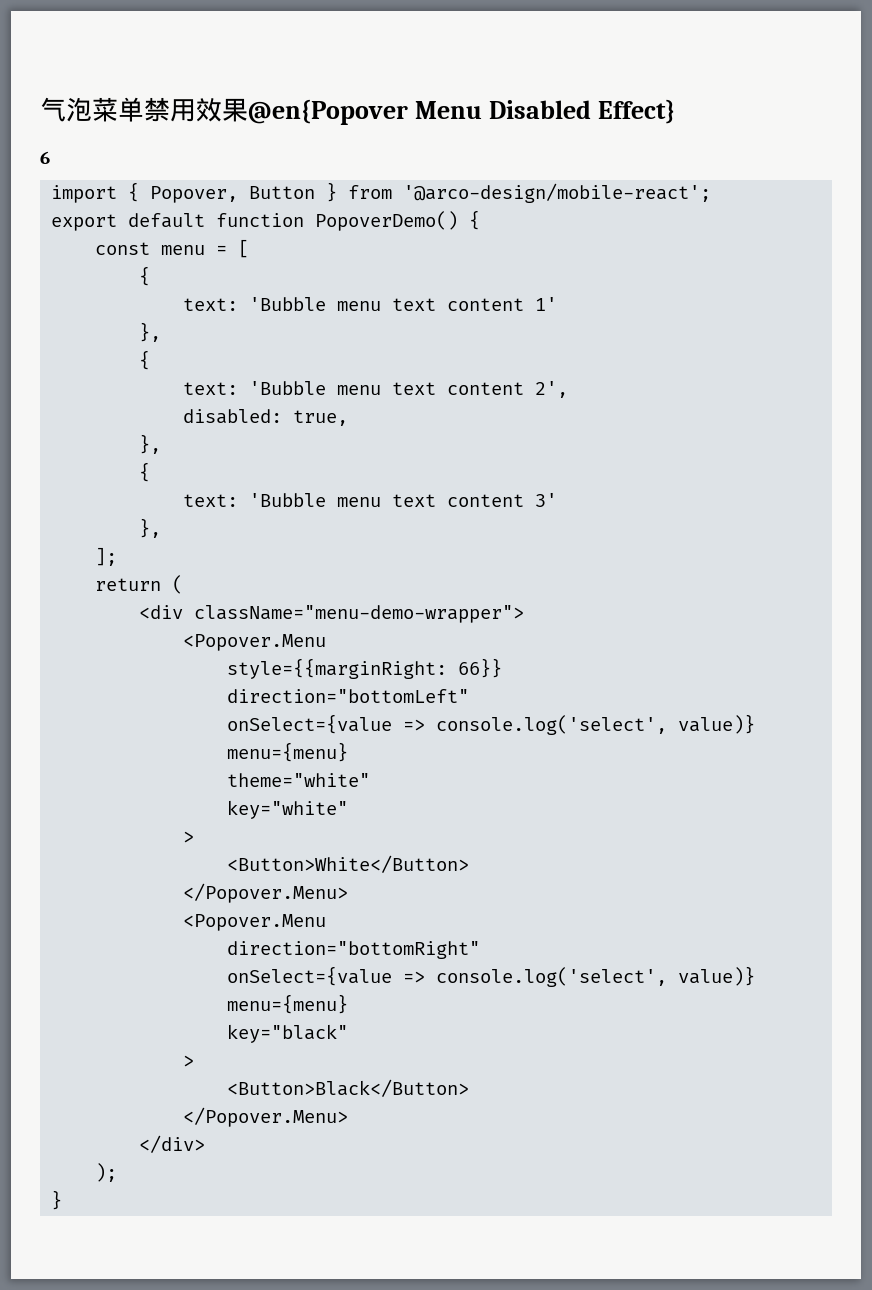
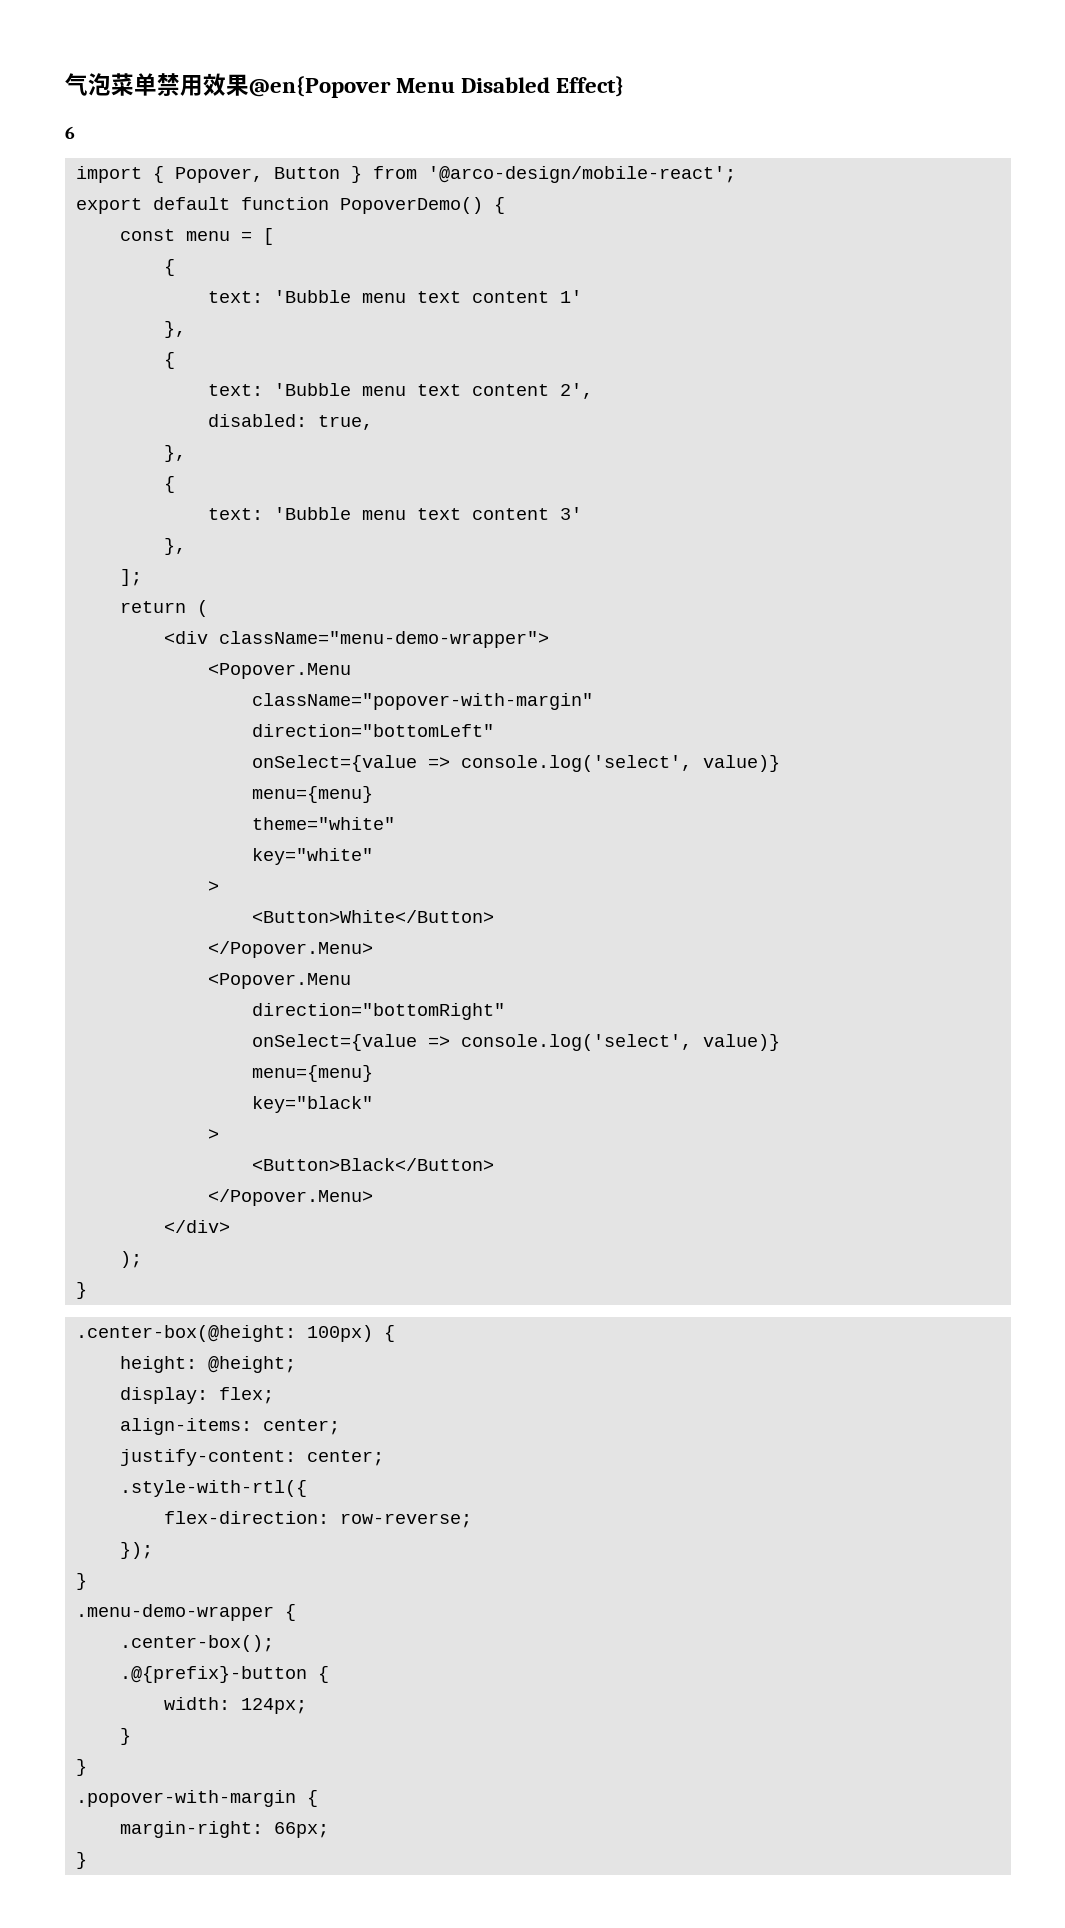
[226,658,502,679] style={{marginRight: 66}} -> [251,693,593,710] className="popover-with-margin"
(62, 1200) none -> [75,1325,395,1342] [119,1356,296,1373] [119,1387,274,1404] [119,1418,340,1435] [119,1449,384,1466] [119,1480,307,1497] [163,1511,472,1528] [119,1542,153,1559] [75,1573,87,1590] [75,1604,296,1621] [119,1635,274,1652] [119,1666,329,1683] [163,1697,307,1714] [119,1728,131,1745] [75,1759,87,1776] [75,1790,318,1807] [119,1821,329,1838] [75,1852,87,1869] // .center-box(@height: 100px) { // height: @height; // display: flex; // align-items: center; // justify-content: center; // .style-with-rtl({ // flex-direction: row-reverse; // }); // } // .menu-demo-wrapper { // .center-box(); // .@{prefix}-button { // width: 124px; // } // } // .popover-with-margin { // margin-right: 66px; // }

